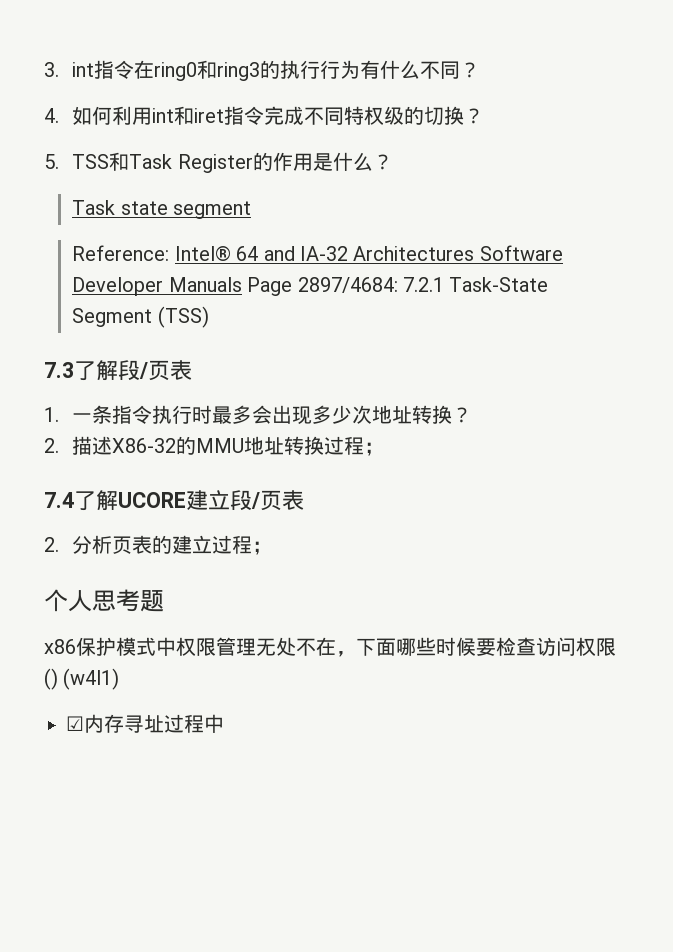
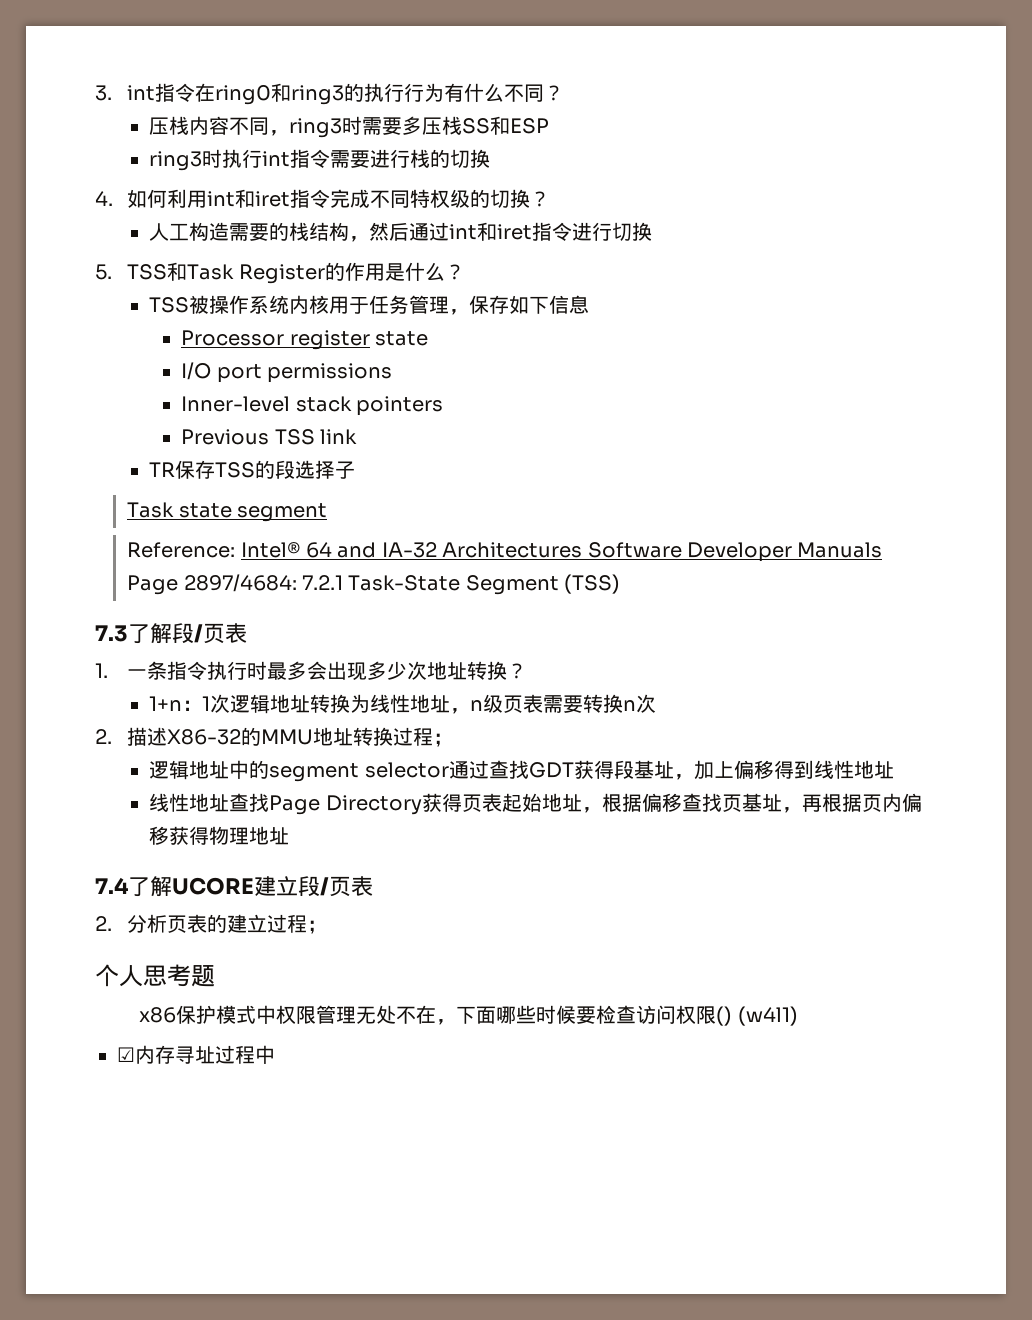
(481, 70) none -> [149,116,550,138] [149,149,491,171] // 压栈内容不同，ring3时需要多压栈SS和ESP // ring3时执行int指令需要进行栈的切换
(485, 116) none -> [149,222,653,242] // 人工构造需要的栈结构，然后通过int和iret指令进行切换
(393, 162) none -> [149,295,590,315] [181,330,429,350] [181,362,393,383] [181,396,444,416] [181,429,358,445] [149,460,356,479] // TSS被操作系统内核用于任务管理，保存如下信息 // Processor register state // I/O port permissions // Inner-level stack pointers // Previous TSS link // TR保存TSS的段选择子
(473, 415) none -> [149,694,657,714] // 1+n：1次逻辑地址转换为线性地址，n级页表需要转换n次
(385, 449) none -> [149,760,894,782] [149,793,922,815] [149,826,290,845] // 逻辑地址中的segment selector通过查找GDT获得段基址，加上偏移得到线性地址 // 线性地址查找Page Directory获得页表起始地址，根据偏移查找页基址，再根据页内偏移获得物理地址

